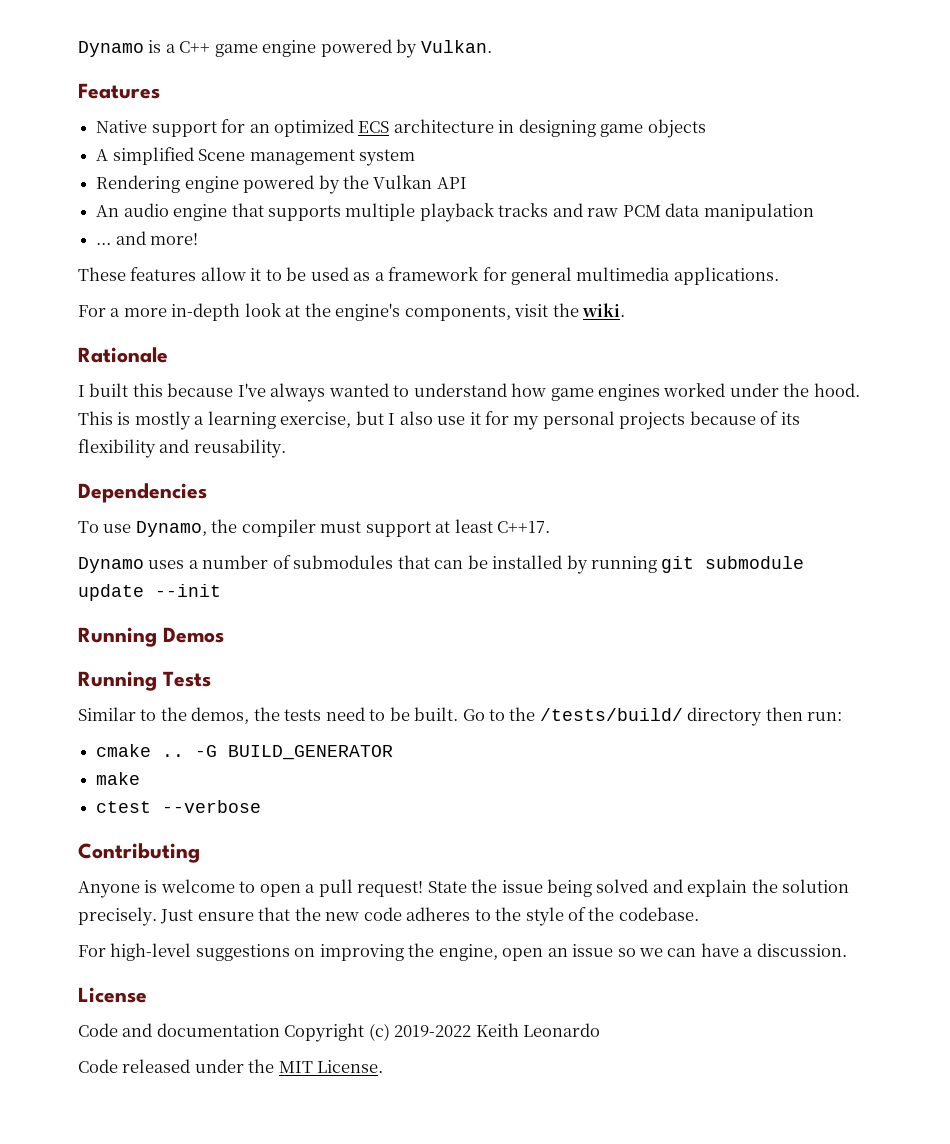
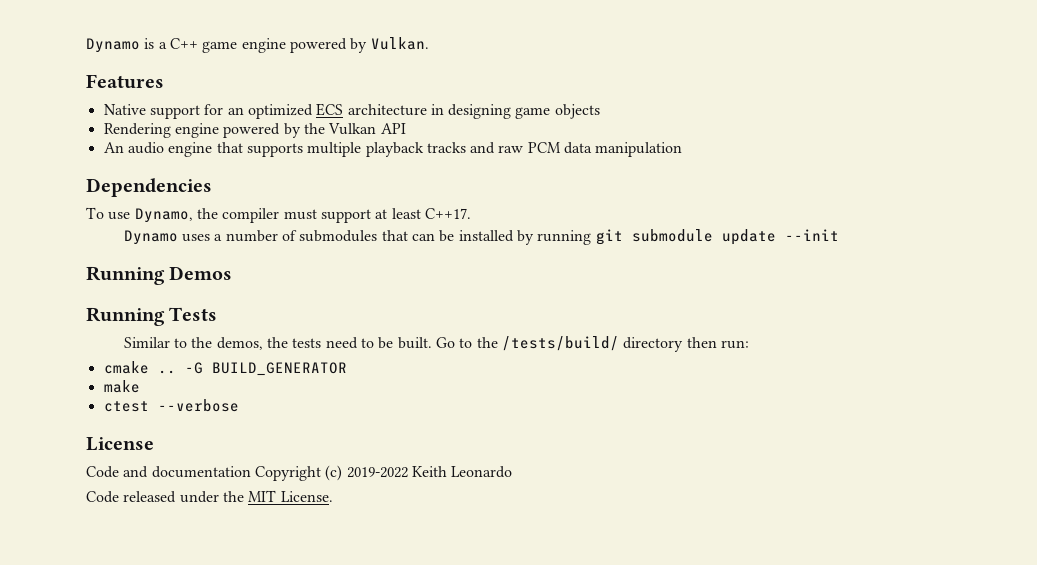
[96,147,415,166] // A simplified Scene management system -> (600, 111) none
[96,231,199,245] [78,267,779,285] [78,303,626,321] [78,347,168,363] [78,383,860,402] [78,411,800,430] [78,439,286,458] // ... and more! // These features allow it to be used as a framework for general multimedia applications. // For a more in-depth look at the engine's components, visit the wiki. // Rationale // I built this because I've always wanted to understand how game engines worked under the hood. This is mostly a learning exercise, but I also use it for my personal projects because of its flexibility and reusability. -> (683, 149) none
[78,843,200,863] [78,879,850,898] [78,907,699,926] [78,943,847,961] // Contributing // Anyone is welcome to open a pull request! State the issue being solved and explain the solution precisely. Just ensure that the new code adheres to the style of the codebase. // For high-level suggestions on improving the engine, open an issue so we can have a discussion. -> (239, 405) none

